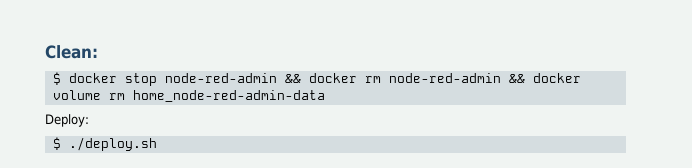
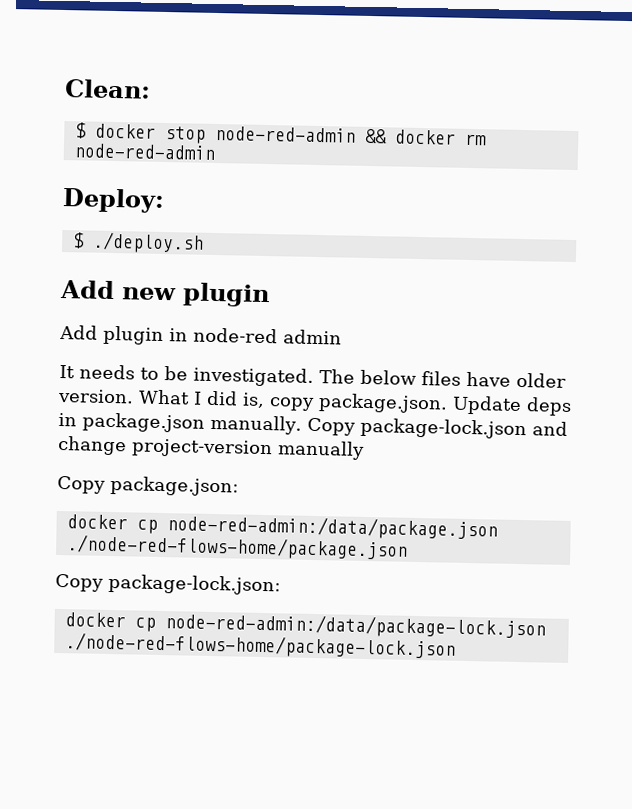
[508,73,581,83] [52,90,325,102] [45,114,89,127] [52,137,157,151] && docker volume rm home_node-red-admin-data // Deploy: // $ ./deploy.sh -> [62,188,165,213] [72,231,204,254] [60,279,270,308] [59,324,342,346] [59,364,566,388] [58,388,572,416] [58,412,568,440] [57,435,365,460] [57,475,239,497] [66,514,498,541] [66,534,408,561] [55,573,281,596] [64,612,546,640] [64,632,456,660] // Deploy: // $ ./deploy.sh // Add new plugin // Add plugin in node-red admin // It needs to be investigated. The below files have older version. What I did is, copy package.json. Update deps in package.json manually. Copy package-lock.json and change project-version manually // Copy package.json: // docker cp node-red-admin:/data/package.json ./node-red-flows-home/package.json // Copy package-lock.json: // docker cp node-red-admin:/data/package-lock.json ./node-red-flows-home/package-lock.json

